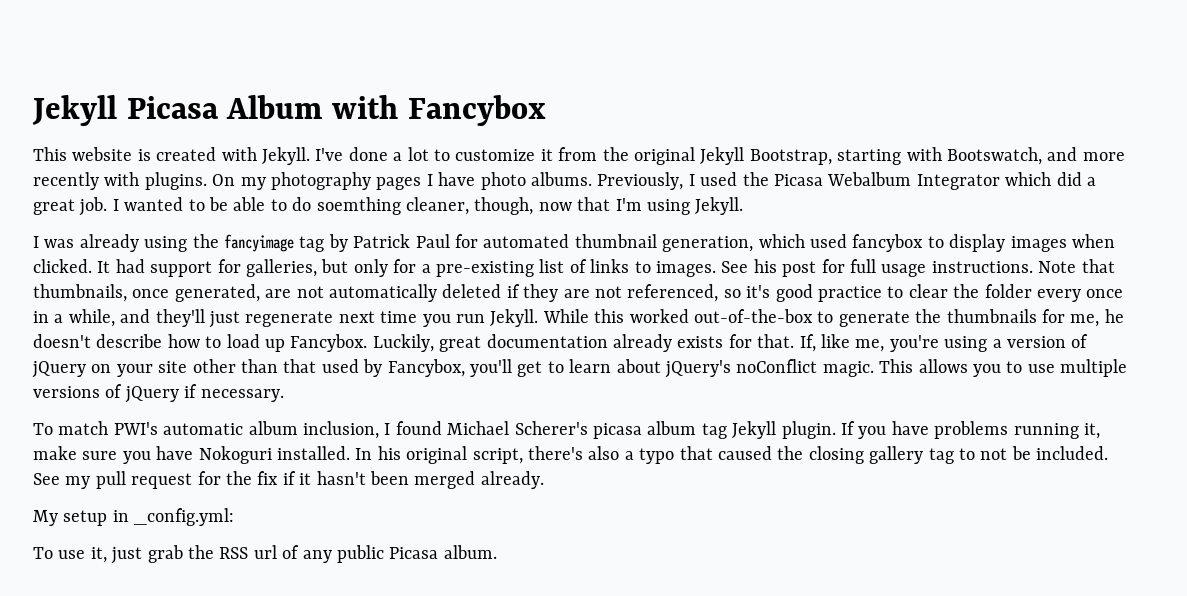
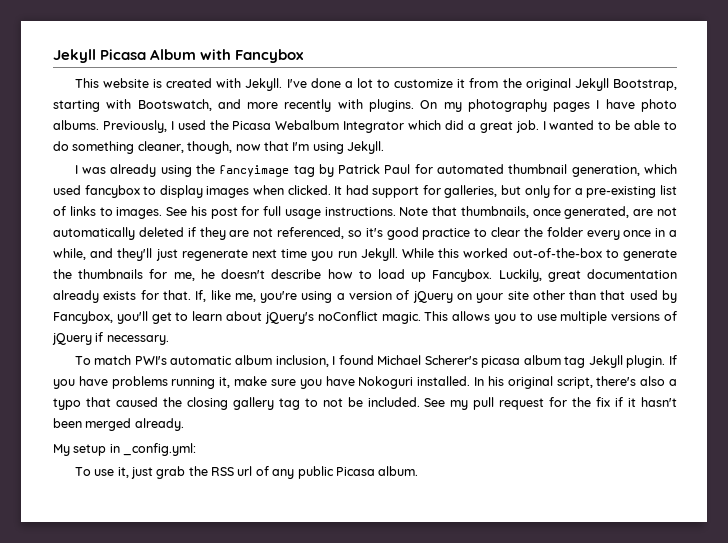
[316,197,401,215] soemthing -> [72,141,135,154] something

